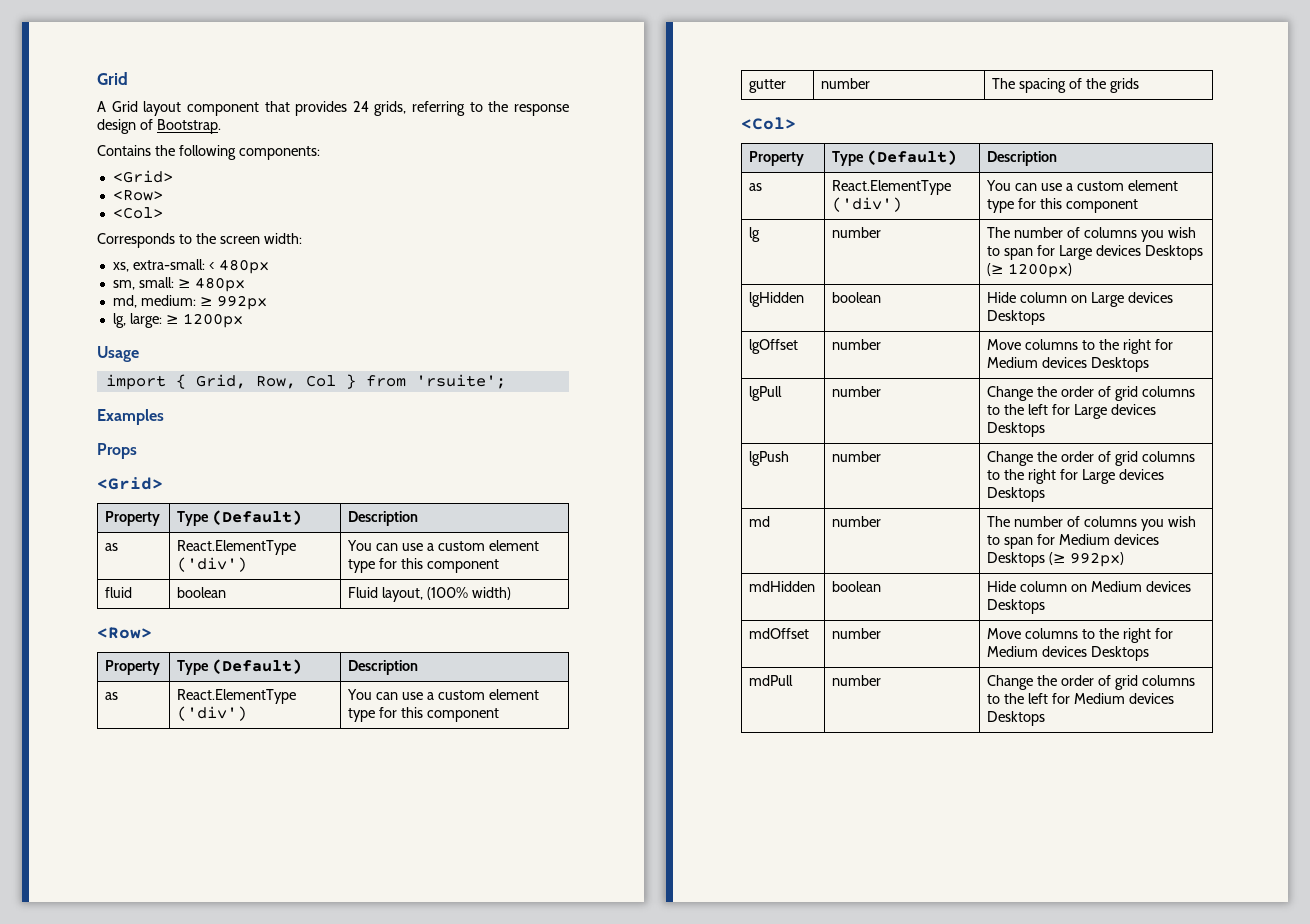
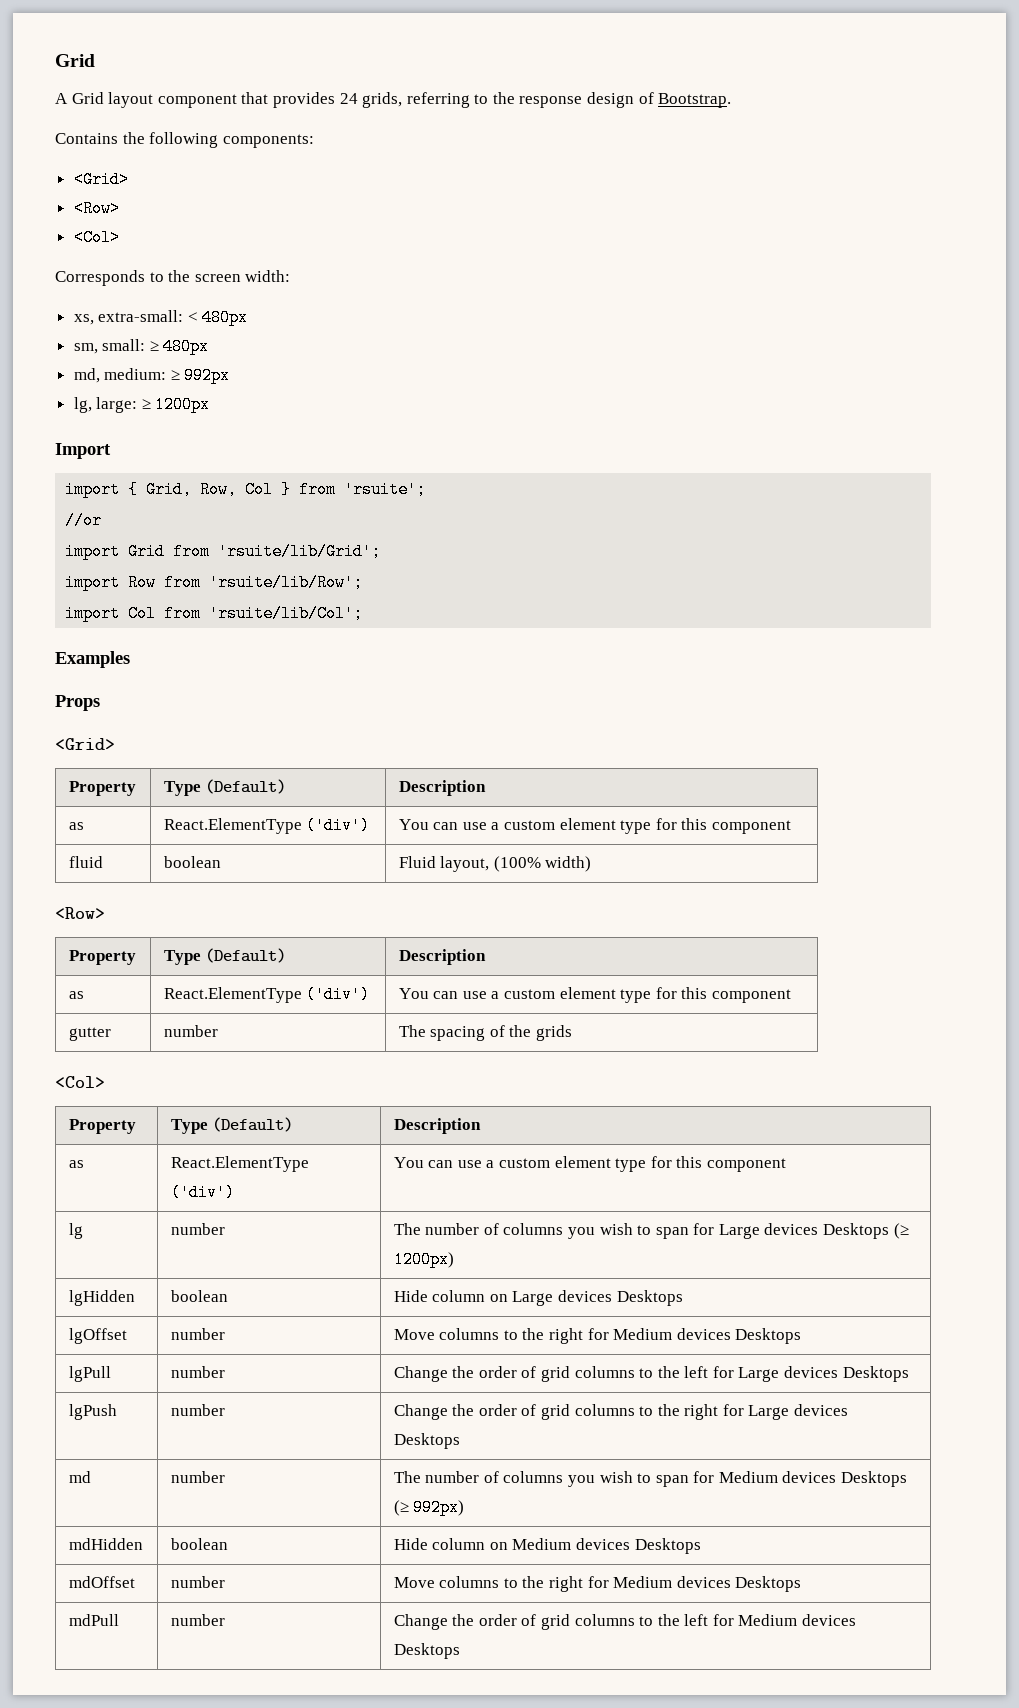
[97,346,139,362] Usage -> [55,443,111,459] Import
(506, 381) none -> [65,512,103,529] [65,543,382,560] [65,574,364,591] [65,605,364,622] // //or // import Grid from 'rsuite/lib/Grid'; // import Row from 'rsuite/lib/Row'; // import Col from 'rsuite/lib/Col';

